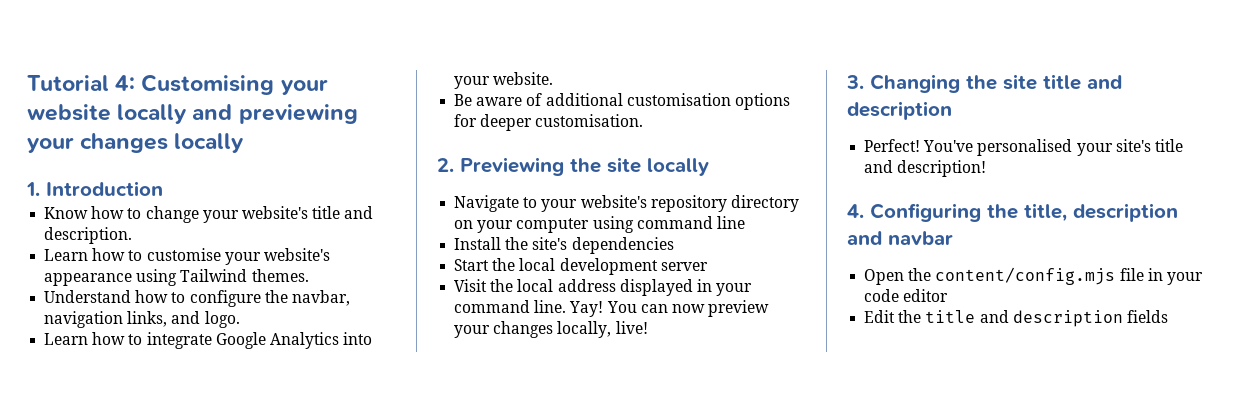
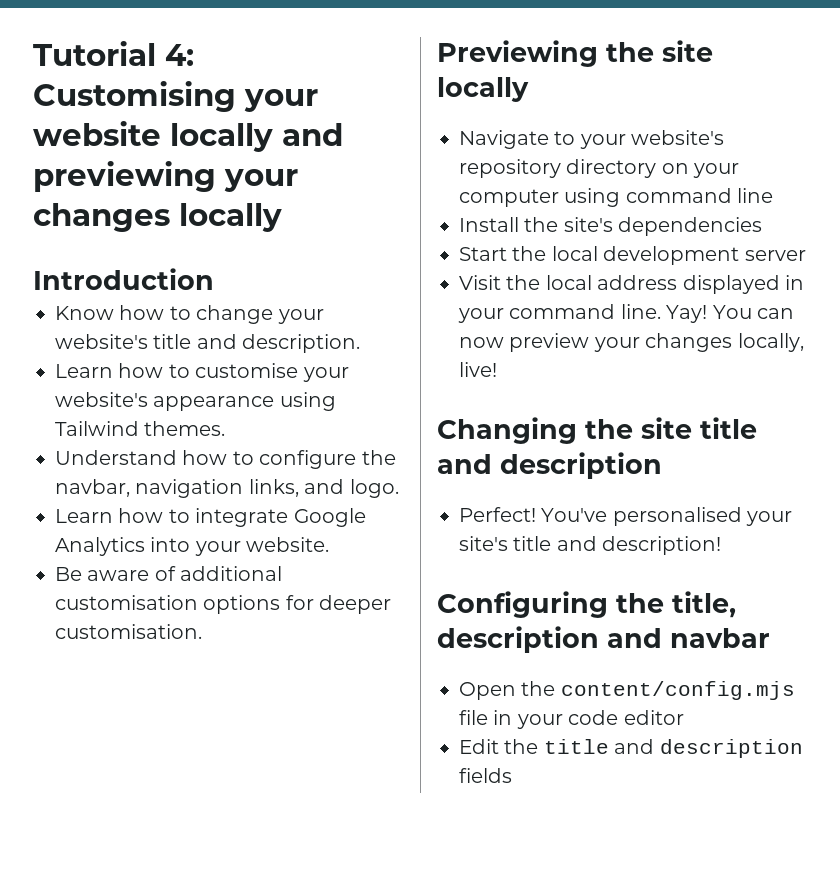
[26,182,40,196] 1. -> (282, 217) none
[437,158,454,172] 2. -> (202, 631) none
[846,75,864,89] 3. -> (497, 369) none
[847,204,864,218] 4. -> (722, 545) none

